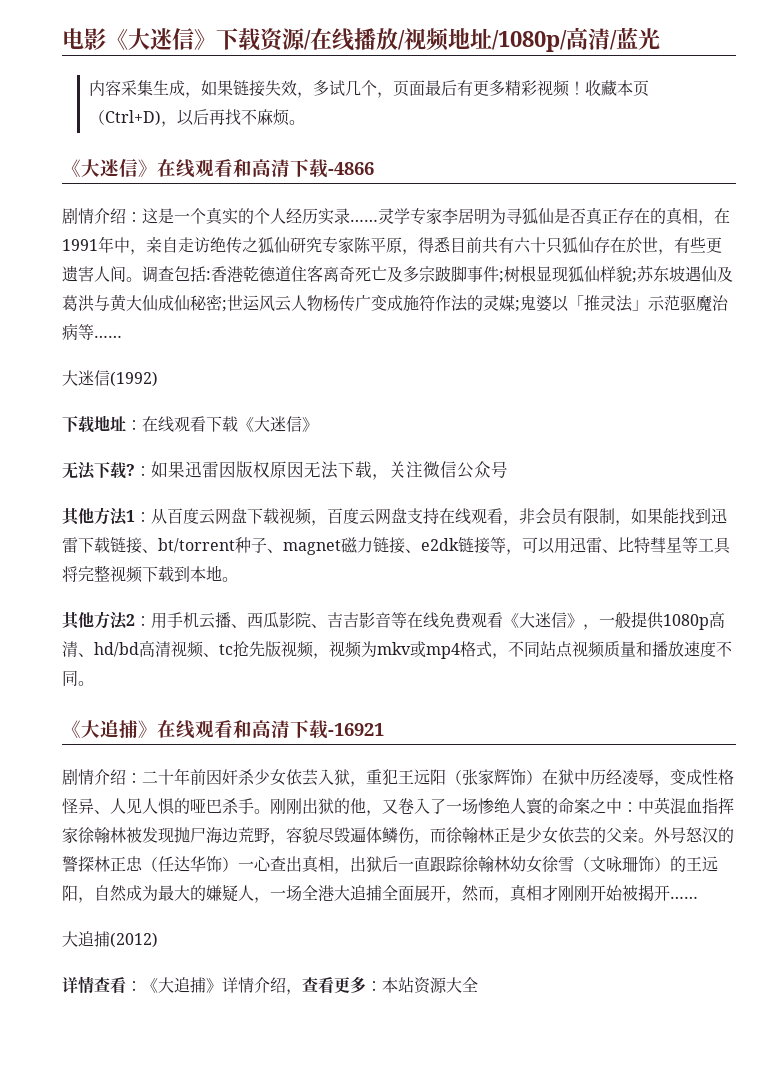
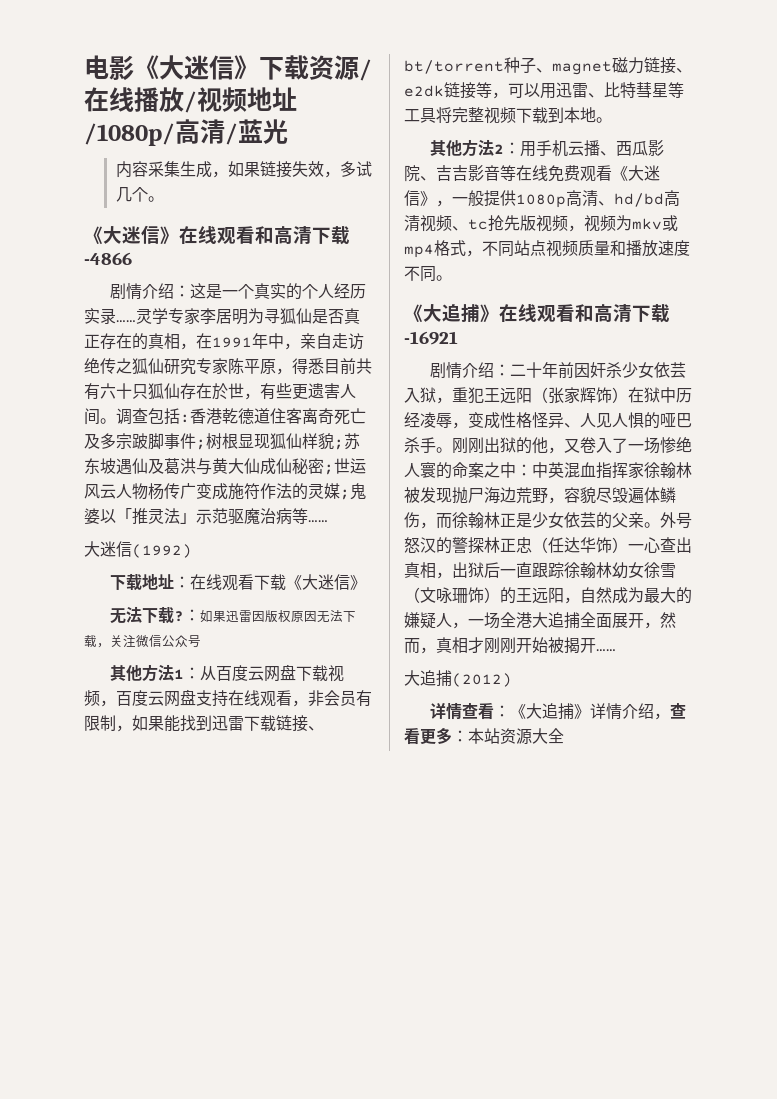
[376,80,649,98] [88,109,289,127] ，页面最后有更多精彩视频！收藏本页（Ctrl+D)，以后再找不麻烦 -> (148, 194) none

